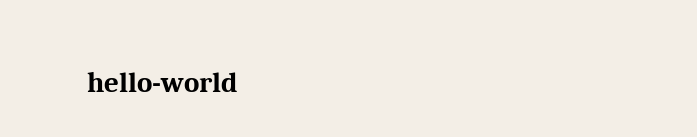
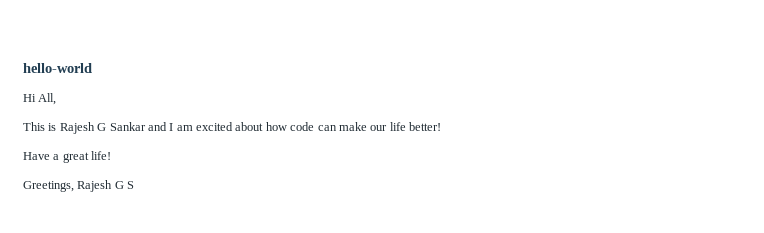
(238, 81) none -> [23,93,57,105] [23,122,441,134] [23,151,112,163] [23,180,135,192] // Hi All, // This is Rajesh G Sankar and I am excited about how code can make our life better! // Have a great life! // Greetings, Rajesh G S

